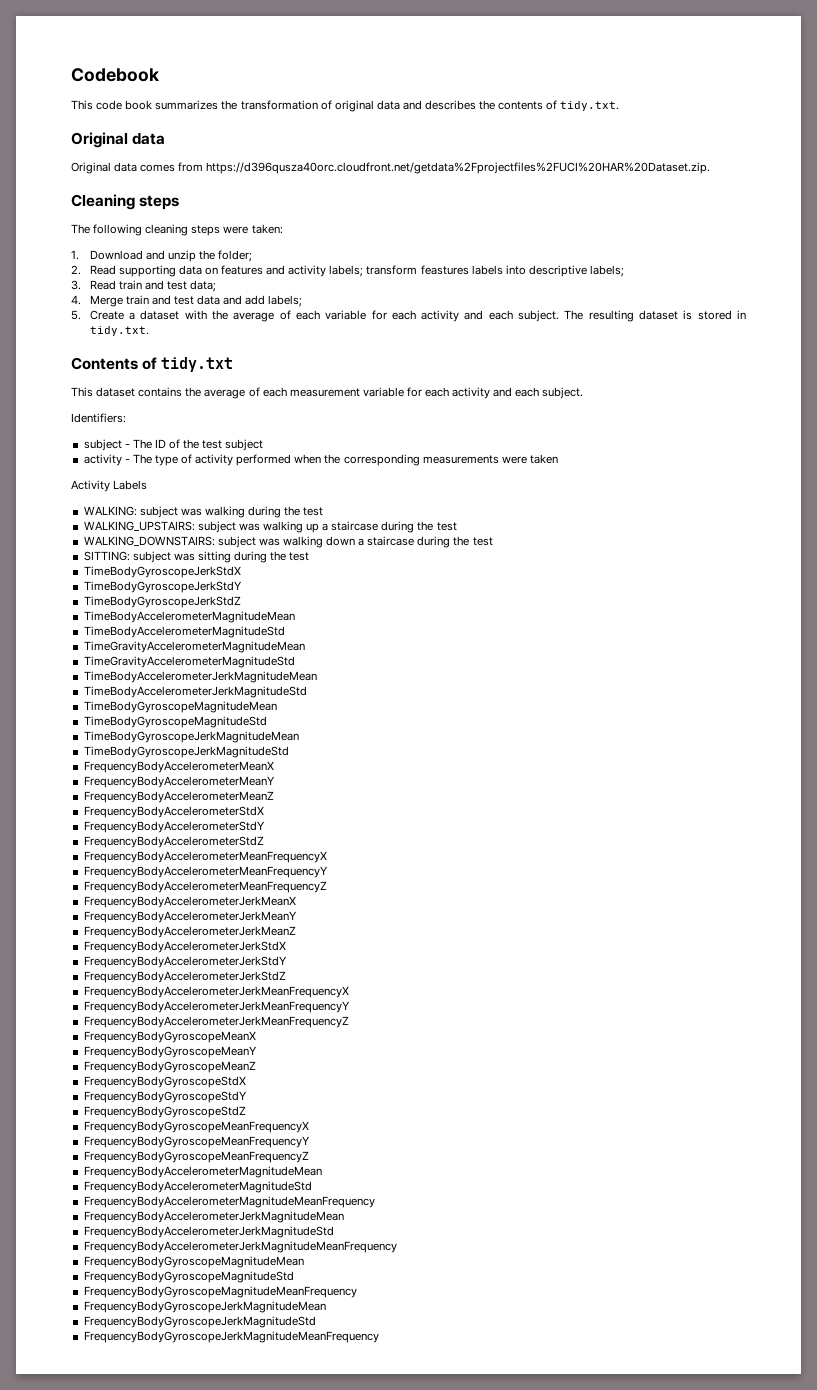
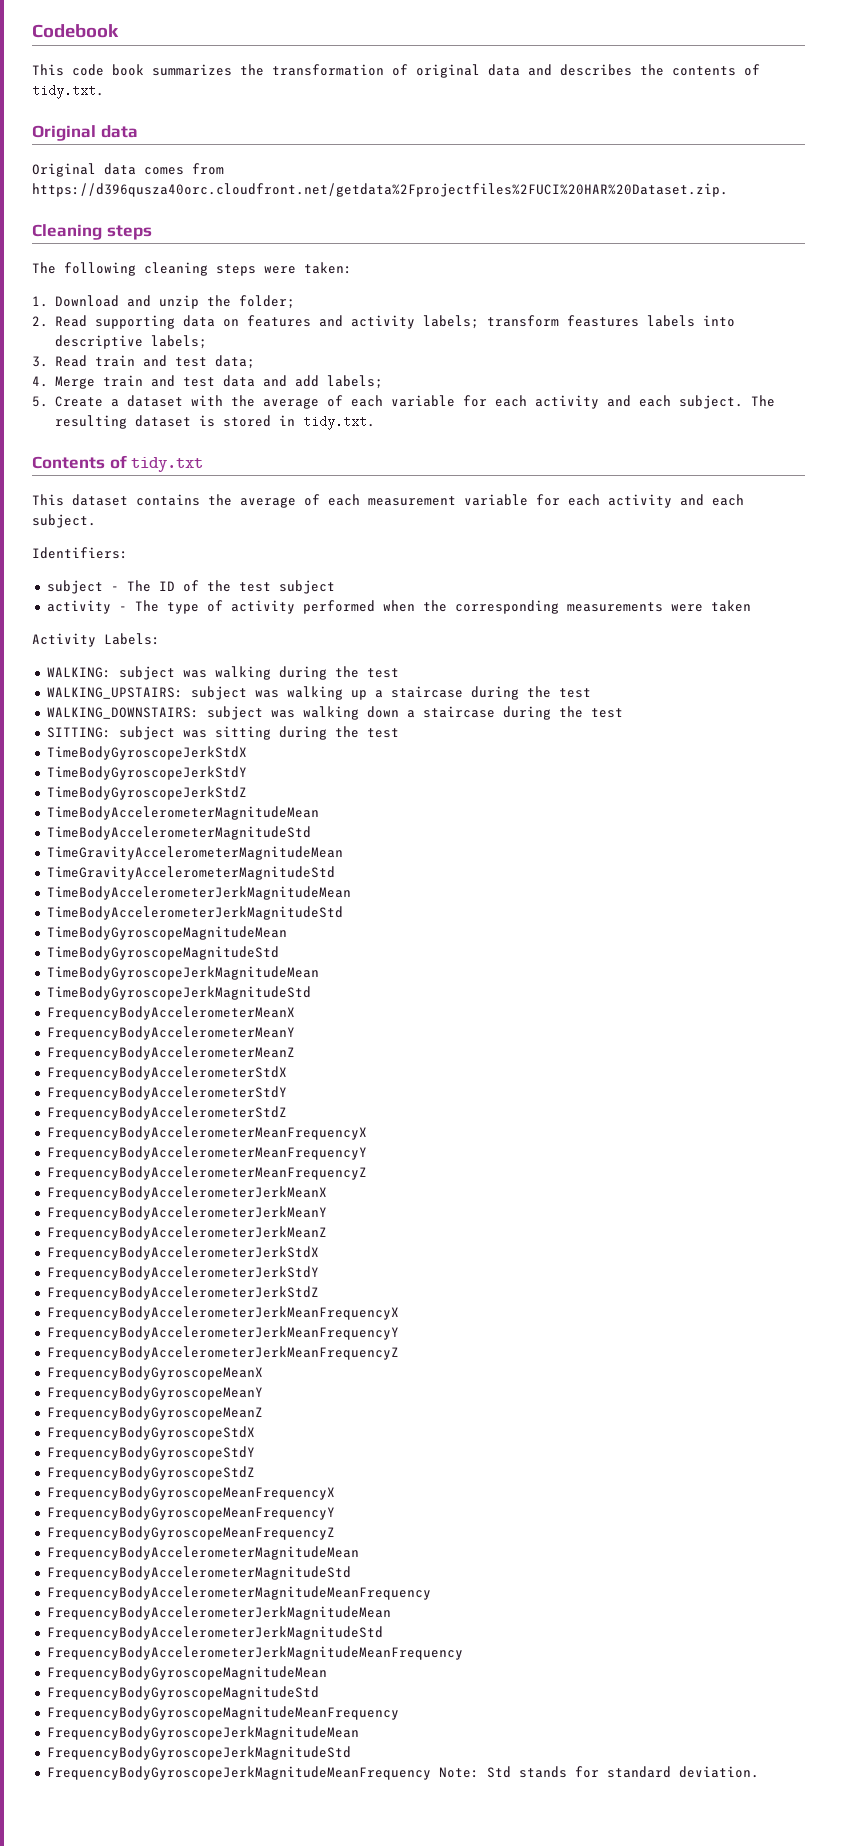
[113,480,148,490] Labels -> [104,633,160,645] Labels:
(379, 1337) none -> [438,1766,759,1778] Note: Std stands for standard deviation.

